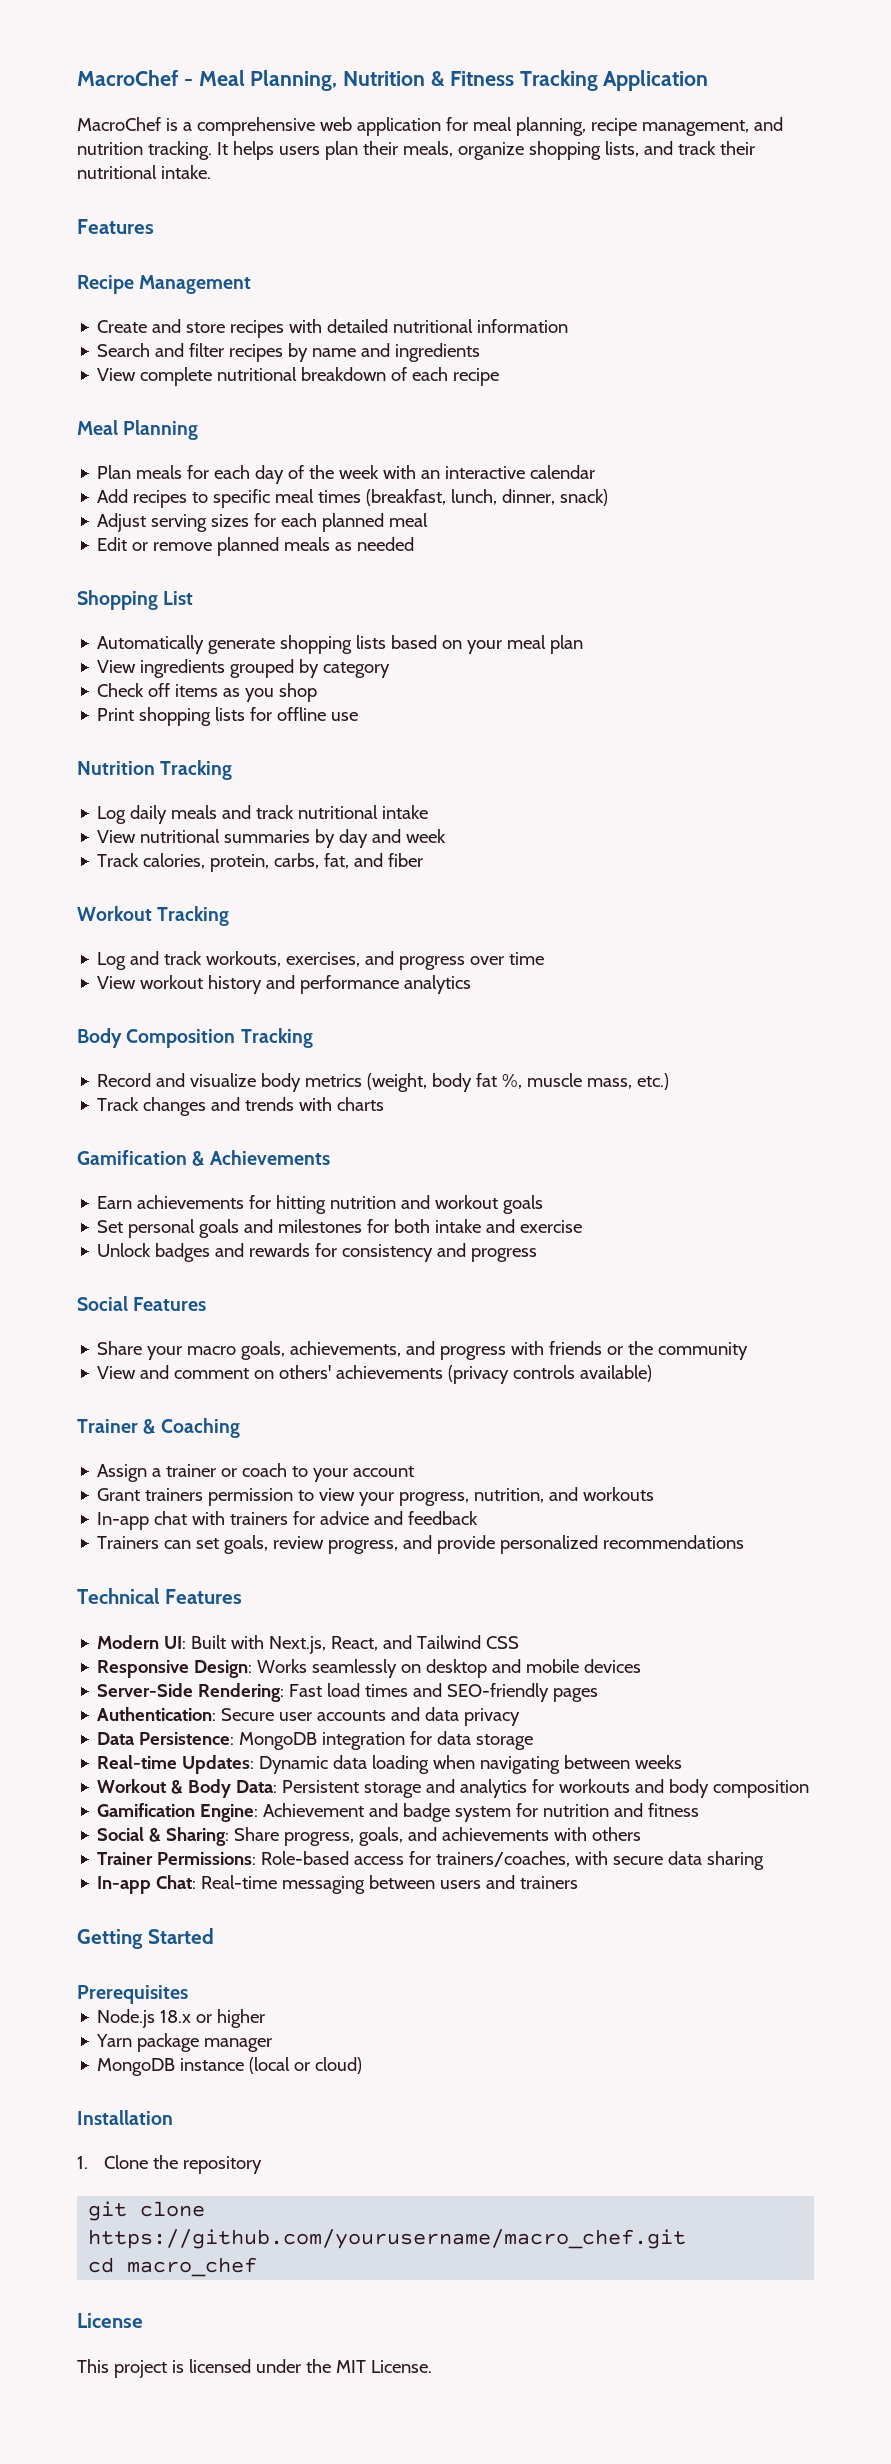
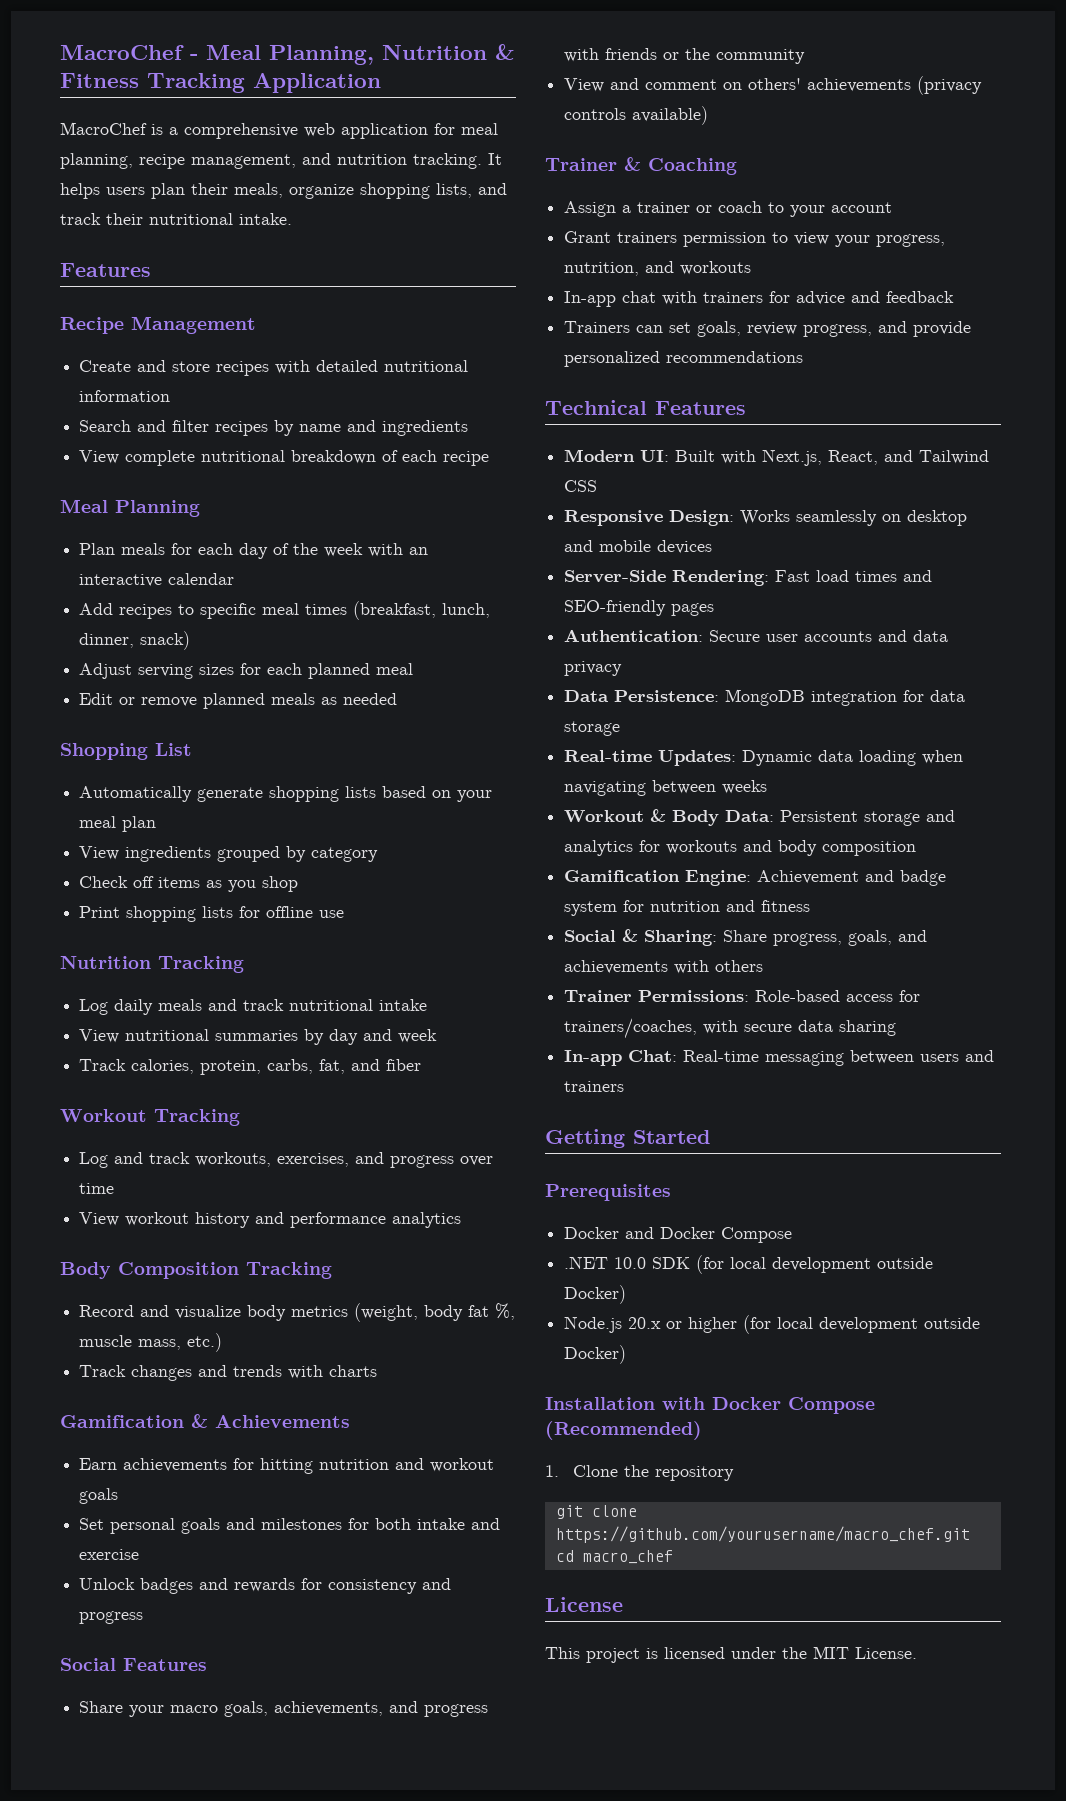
(188, 1994) none -> [564,1227,793,1243] [564,1255,934,1274] [564,1285,627,1304] // Docker and Docker Compose // .NET 10.0 SDK (for local development outside Docker)
[160,2010,192,2023] 18.x -> [628,1317,662,1329] 20.x
[96,2033,273,2052] [97,2057,363,2076] [77,2110,173,2125] // Yarn package manager // MongoDB instance (local or cloud) // Installation -> [743,1315,981,1334] [564,1345,627,1364] [545,1397,875,1414] [545,1421,702,1440] (for local development outside Docker) // Installation with Docker Compose (Recommended)

